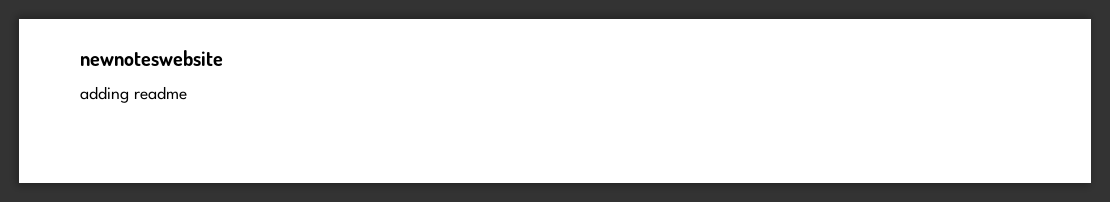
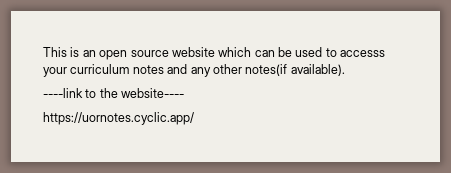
[80,50,223,66] [80,86,187,103] newnoteswebsite // adding readme -> [43,47,386,60] [43,64,345,77] [43,88,185,98] [43,112,194,125] This is an open source website which can be used to accesss your curriculum notes and any other notes(if available). // ----link to the website---- // https://uornotes.cyclic.app/

